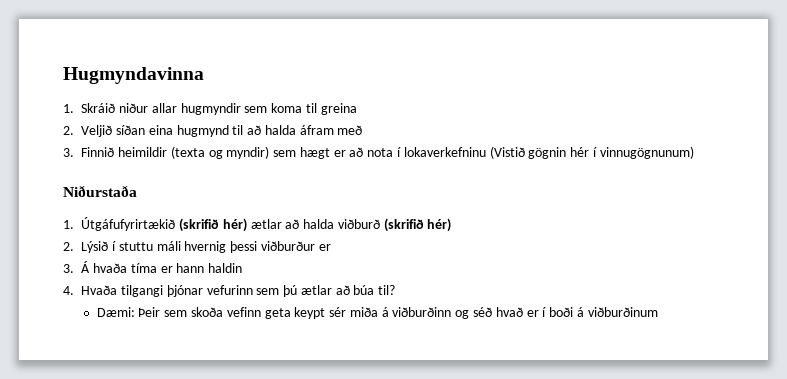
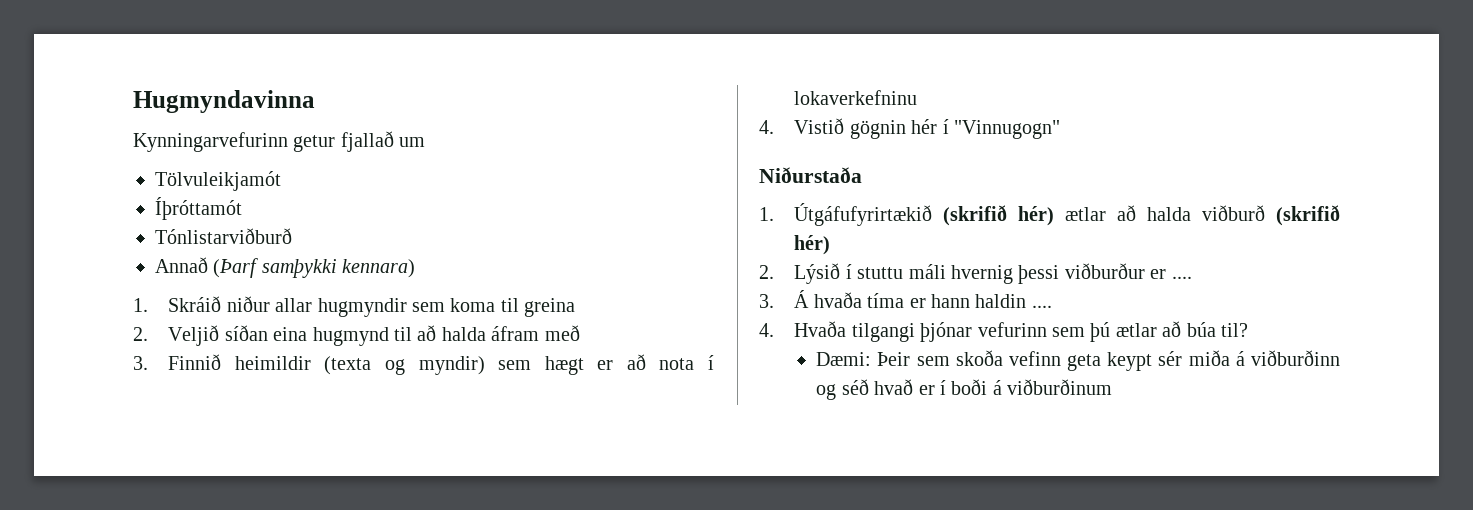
(204, 75) none -> [133,131,426,152] [155,171,281,191] [155,197,242,220] [155,228,292,244] [155,257,416,278] // Kynningarvefurinn getur fjallað um // Tölvuleikjamót // Íþróttamót // Tónlistarviðburð // Annað (Þarf samþykki kennara)
[489,146,525,159] (Vistið -> [759,118,845,134] // 4. Vistið
[599,146,694,159] vinnugögnunum) -> [953,120,1060,139] "Vinnugogn"
(331, 247) none -> [1171,276,1192,279] ....
(243, 268) none -> [1031,305,1052,308] ....

